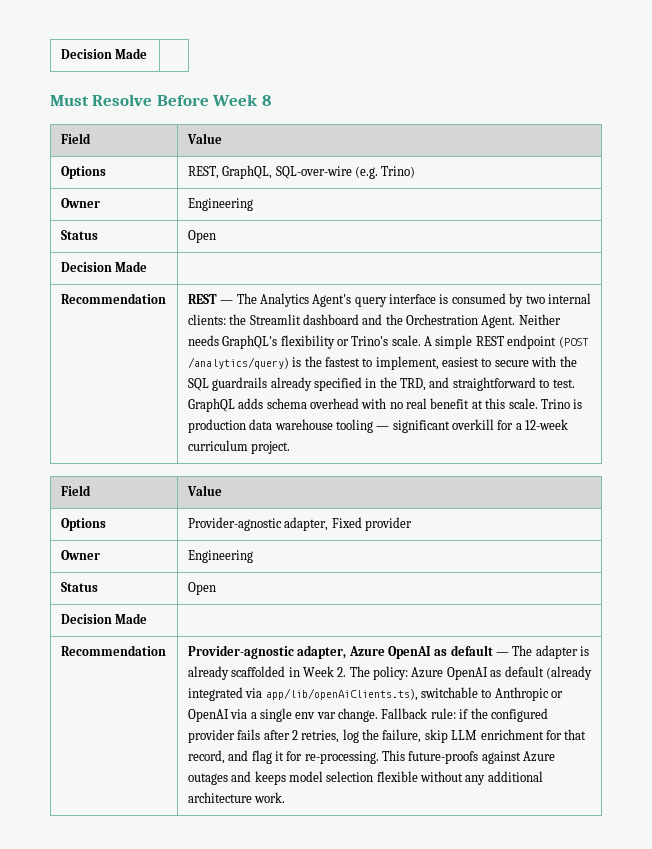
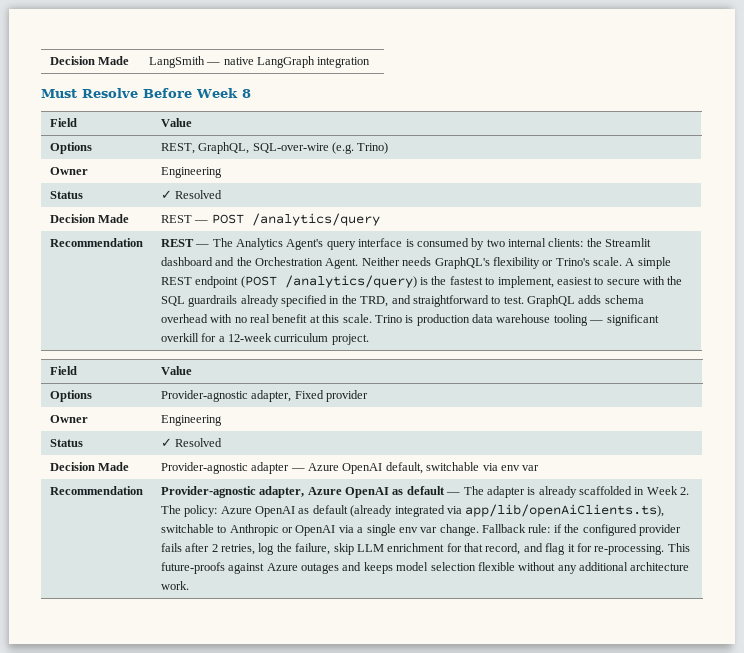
[60,48,148,59] Decision Made | -> [49,56,130,65] [148,56,371,68] Decision Made | LangSmith — native LangGraph integration
[187,230,216,243] [60,261,148,272] Open // Decision Made | -> [160,190,223,199] [49,214,130,223] [160,213,380,226] ✓ Resolved // Decision Made | REST — POST /analytics/query
[187,582,216,595] [60,613,148,624] Open // Decision Made | -> [160,438,223,447] [49,462,130,471] [160,462,540,474] ✓ Resolved // Decision Made | Provider-agnostic adapter — Azure OpenAI default, switchable via env var

